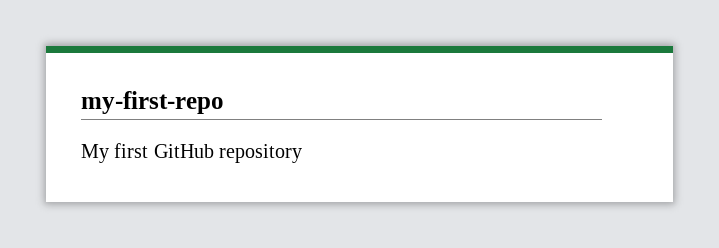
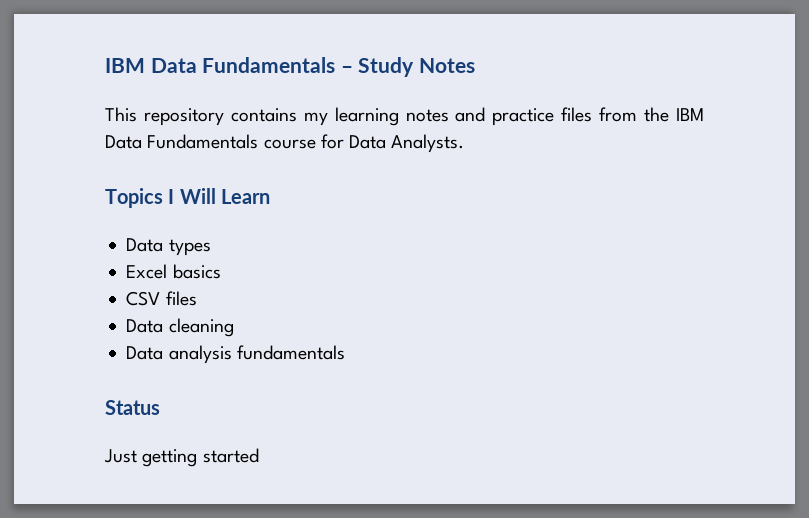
[81,91,224,114] [81,143,303,163] my-first-repo // My first GitHub repository -> [105,57,475,77] [105,107,704,126] [105,134,465,153] [105,188,270,208] [126,238,211,256] [126,264,221,279] [126,291,197,306] [126,318,234,337] [126,345,345,364] [105,400,160,415] [104,448,259,467] IBM Data Fundamentals – Study Notes // This repository contains my learning notes and practice files from the IBM Data Fundamentals course for Data Analysts. // Topics I Will Learn // Data types // Excel basics // CSV files // Data cleaning // Data analysis fundamentals // Status // Just getting started

